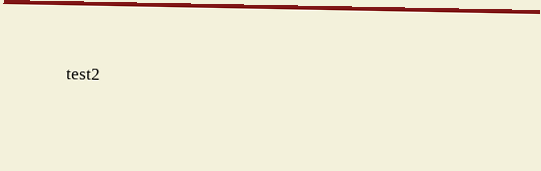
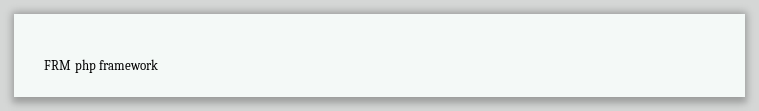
[66,68,101,80] test2 -> [44,59,159,73] FRM php framework

